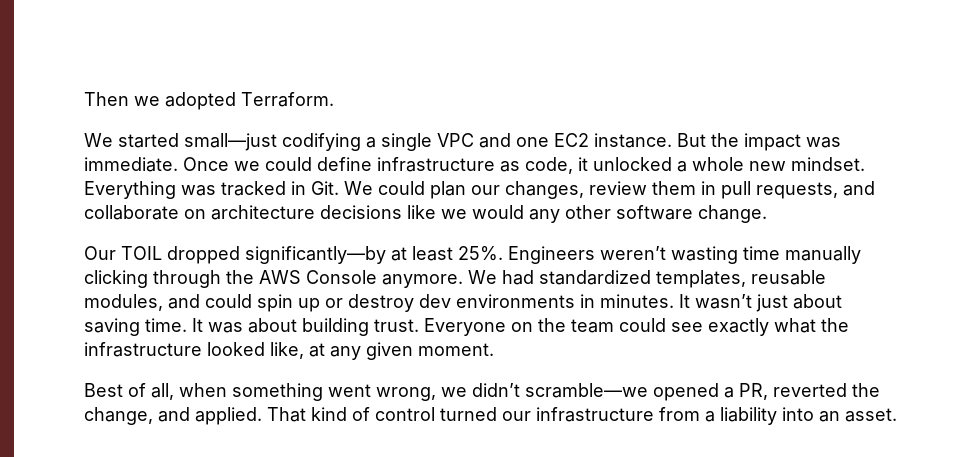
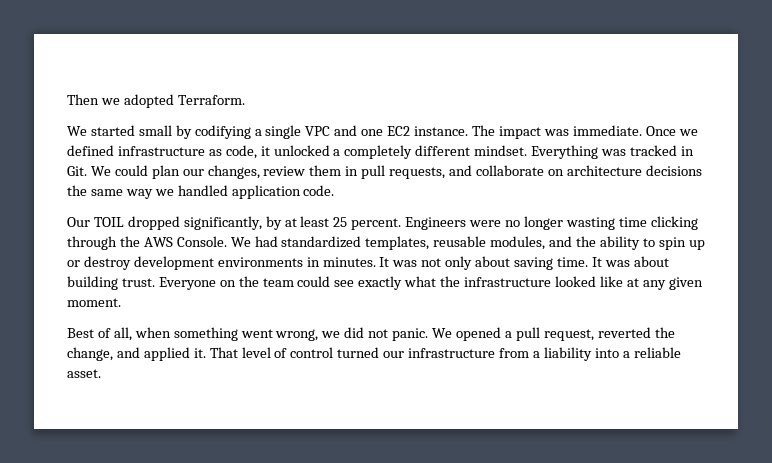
[184,133,277,151] small—just -> [138,125,192,139] small by
[677,133,739,147] But the -> [471,125,495,136] The
[265,157,372,171] could define -> [67,145,114,156] defined
[692,157,786,171] whole new -> [344,145,471,159] completely different
[407,205,767,223] [84,246,666,264] like we would any other software change. // Our TOIL dropped significantly—by at least 25%. Engineers weren’t -> [67,185,335,199] [67,216,563,230] the same way we handled application code. // Our TOIL dropped significantly, by at least 25 percent. Engineers were no longer
[785,246,861,264] manually -> (647, 222) none
[306,270,463,288] Console anymore. -> [176,236,227,247] Console.
[205,294,252,308] could -> [576,236,655,250] the ability to
[419,294,451,308] dev -> [133,256,214,270] development
[695,294,788,312] wasn’t just -> [392,256,473,270] was not only
[270,342,304,359] like, -> [599,276,623,287] like
[472,383,880,401] [84,407,347,425] didn’t scramble—we opened a PR, reverted the change, and applied. That kind -> [344,327,675,341] [67,347,271,361] did not panic. We opened a pull request, reverted the change, and applied it. That level
[819,411,840,422] an -> [622,347,681,358] a reliable

